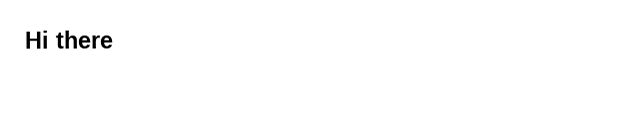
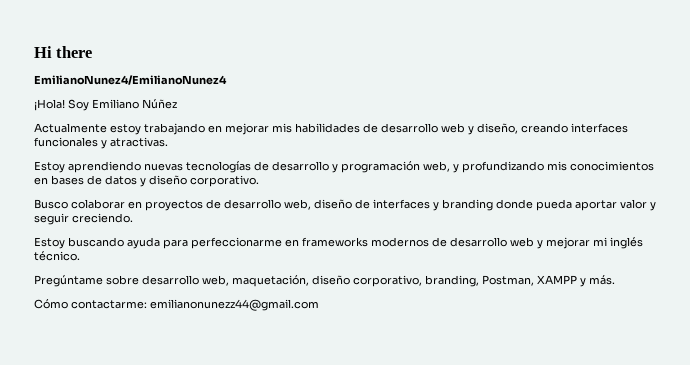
(113, 39) none -> [34,75,227,85] [34,99,177,111] [34,123,628,135] [34,137,168,149] [34,161,654,173] [34,175,259,187] [34,199,656,211] [34,213,133,225] [34,237,643,249] [34,251,80,261] [34,275,615,287] [34,299,319,311] // EmilianoNunez4/EmilianoNunez4 // ¡Hola! Soy Emiliano Núñez // Actualmente estoy trabajando en mejorar mis habilidades de desarrollo web y diseño, creando interfaces funcionales y atractivas. // Estoy aprendiendo nuevas tecnologías de desarrollo y programación web, y profundizando mis conocimientos en bases de datos y diseño corporativo. // Busco colaborar en proyectos de desarrollo web, diseño de interfaces y branding donde pueda aportar valor y seguir creciendo. // Estoy buscando ayuda para perfeccionarme en frameworks modernos de desarrollo web y mejorar mi inglés técnico. // Pregúntame sobre desarrollo web, maquetación, diseño corporativo, branding, Postman, XAMPP y más. // Cómo contactarme: emilianonunezz44@gmail.com

